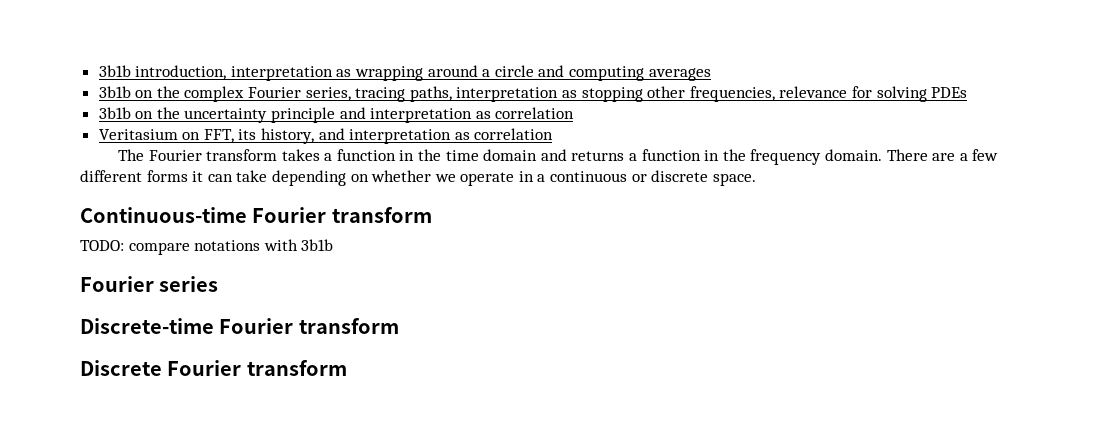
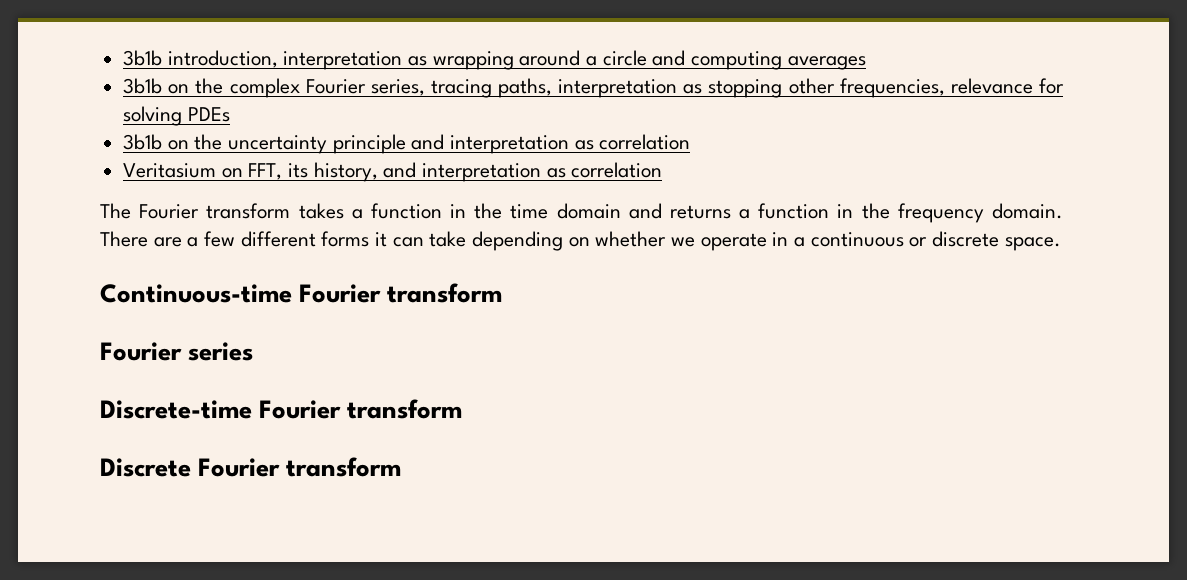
[80,239,334,255] // TODO: compare notations with 3b1b -> (503, 293) none

